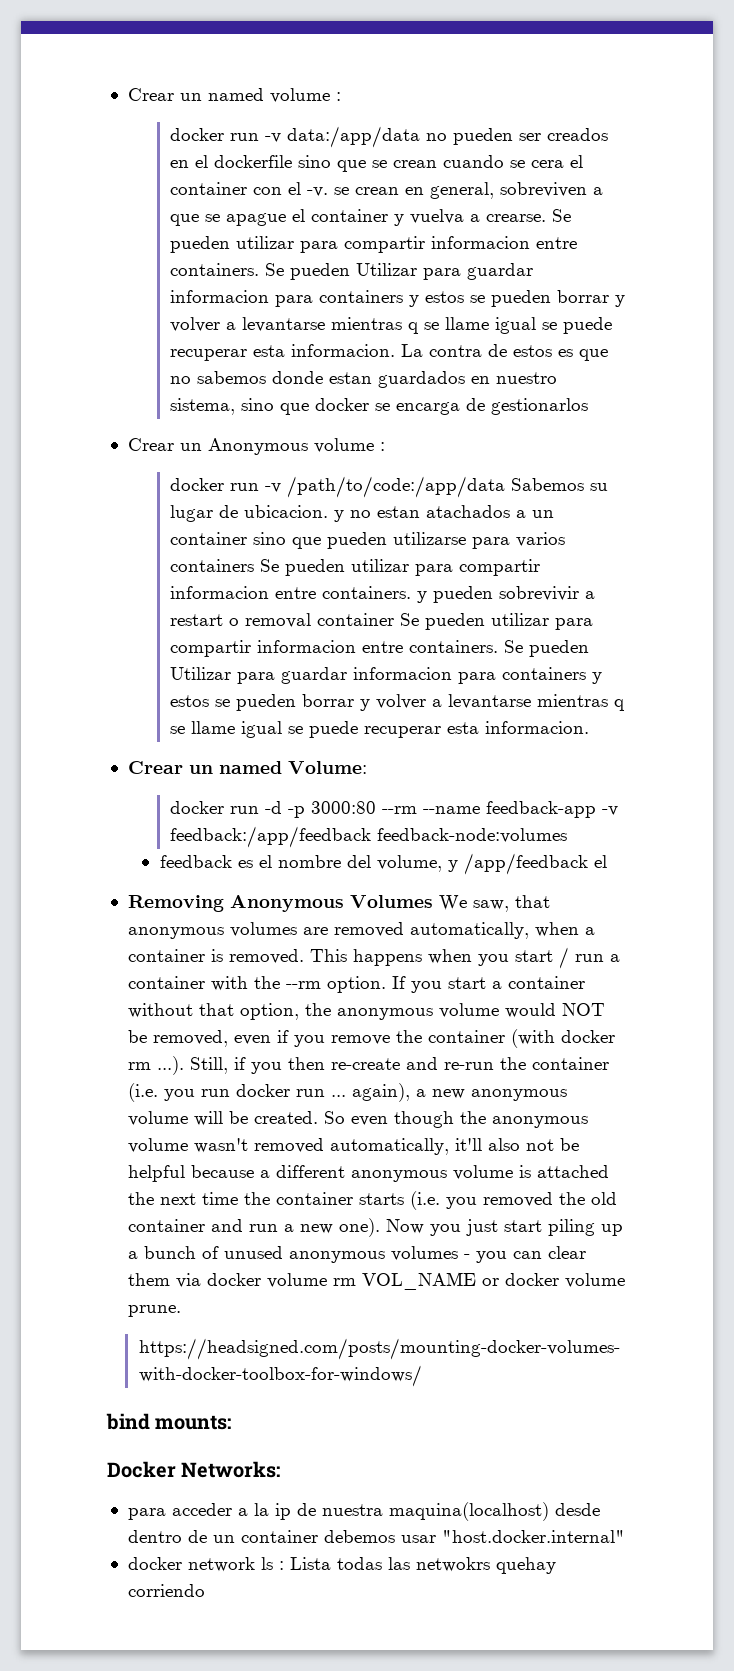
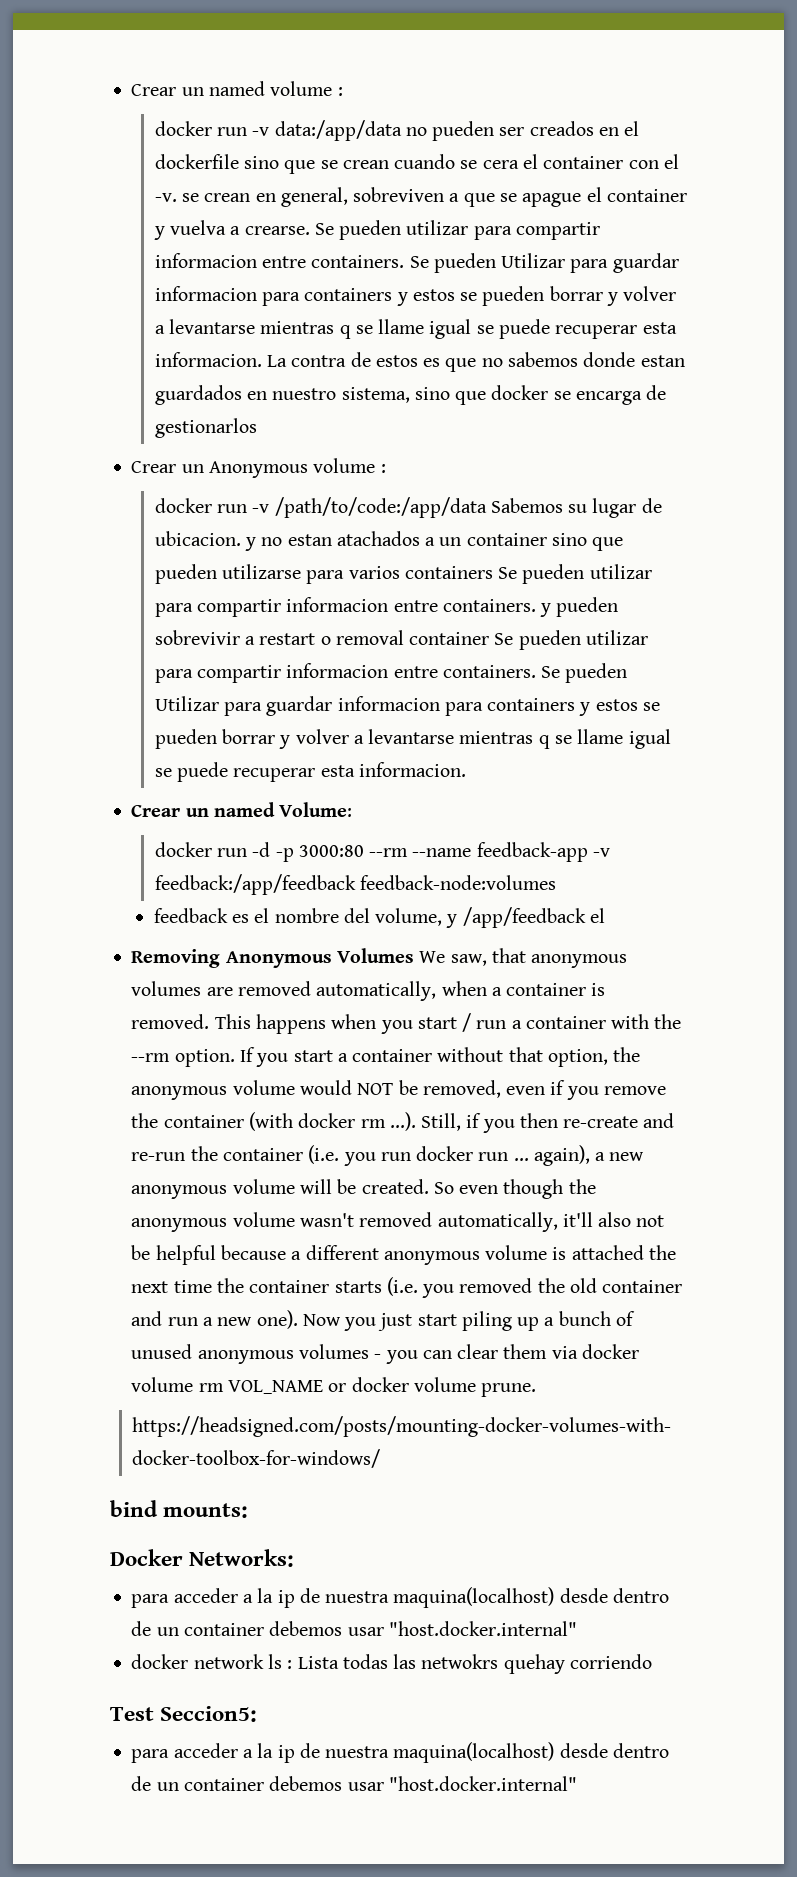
(205, 1590) none -> [110,1706,258,1722] [131,1742,669,1763] [131,1776,577,1791] // Test Seccion5: // para acceder a la ip de nuestra maquina(localhost) desde dentro de un container debemos usar "host.docker.internal"

